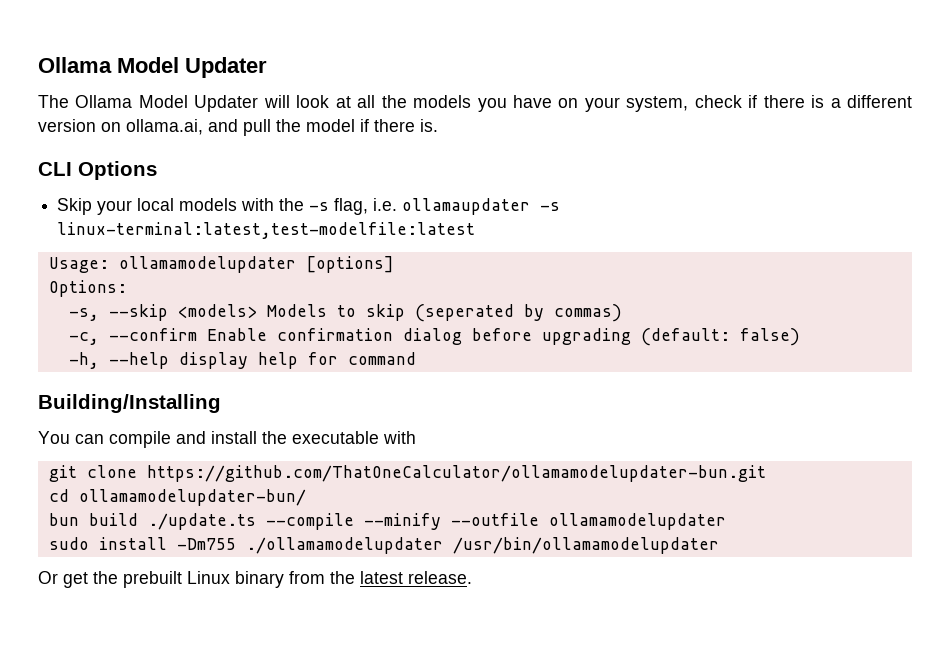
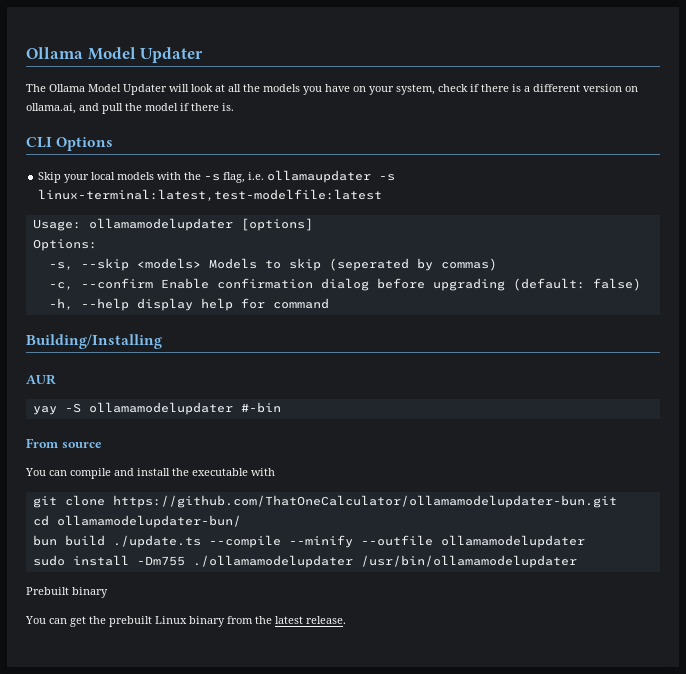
(221, 403) none -> [26,374,56,385] [32,402,281,415] [26,438,102,448] // AUR // yay -S ollamamodelupdater #-bin // From source
[38,571,58,584] Or -> [26,587,108,598] [25,616,67,624] Prebuilt binary // You can

